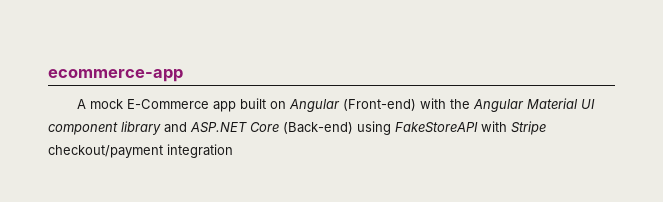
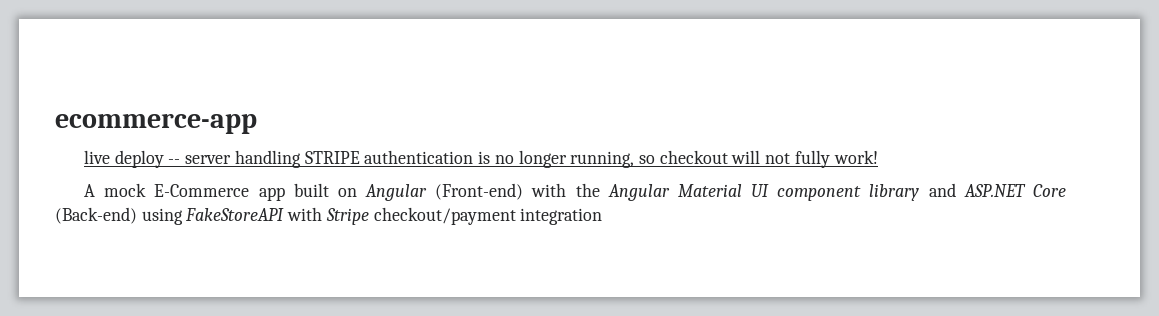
(183, 75) none -> [84,150,878,168] // live deploy -- server handling STRIPE authentication is no longer running, so checkout will not fully work!

